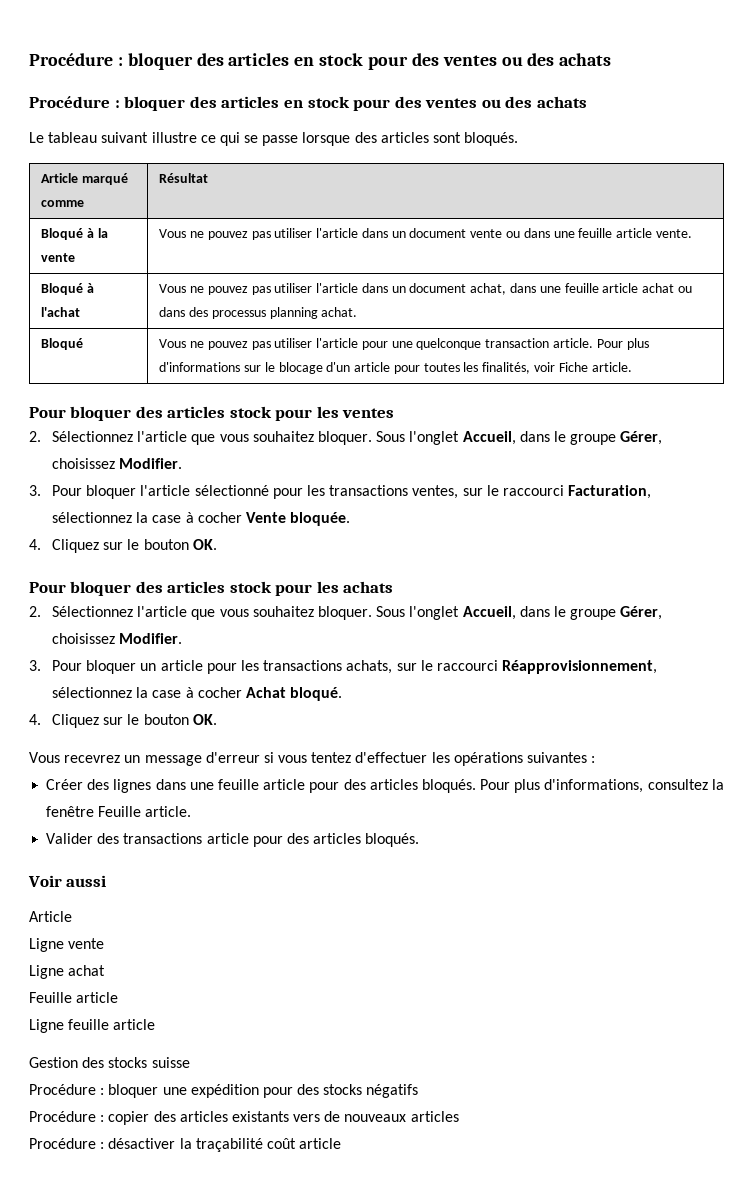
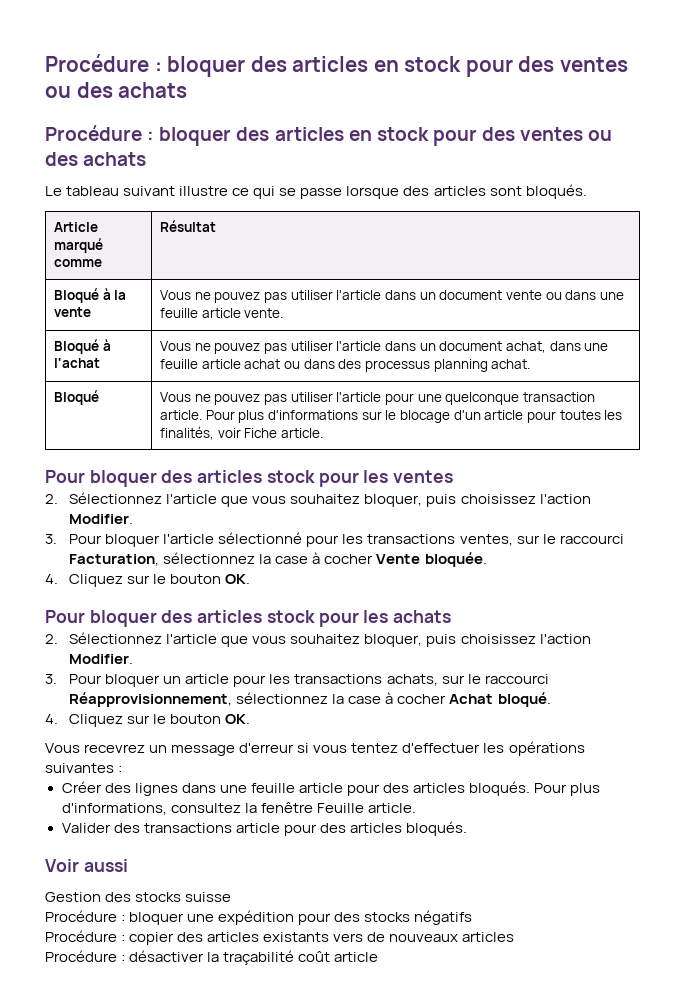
[318,431,663,445] [52,458,116,469] bloquer. Sous l'onglet Accueil, dans le groupe Gérer, choisissez -> [364,494,591,507] bloquer, puis choisissez l'action
[318,606,663,620] [52,633,116,644] bloquer. Sous l'onglet Accueil, dans le groupe Gérer, choisissez -> [364,634,591,647] bloquer, puis choisissez l'action
[29,911,72,922] [29,938,105,952] [29,965,106,979] [29,992,119,1003] [29,1019,156,1033] // Article // Ligne vente // Ligne achat // Feuille article // Ligne feuille article -> (128, 865) none

